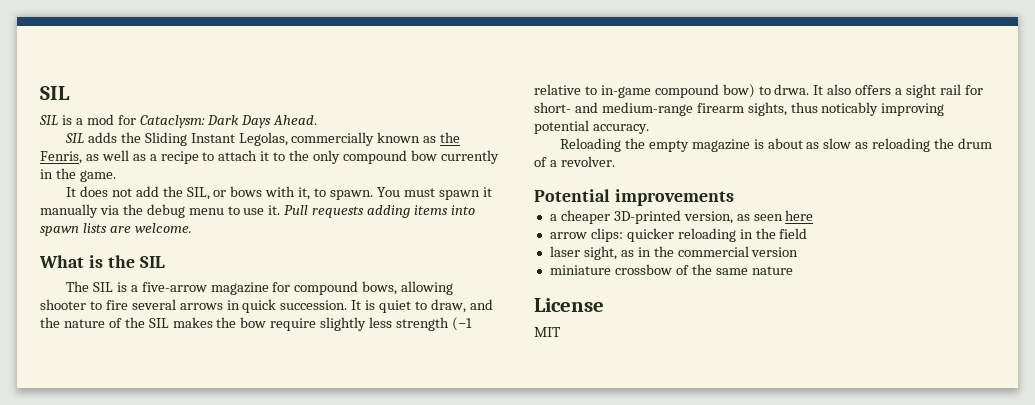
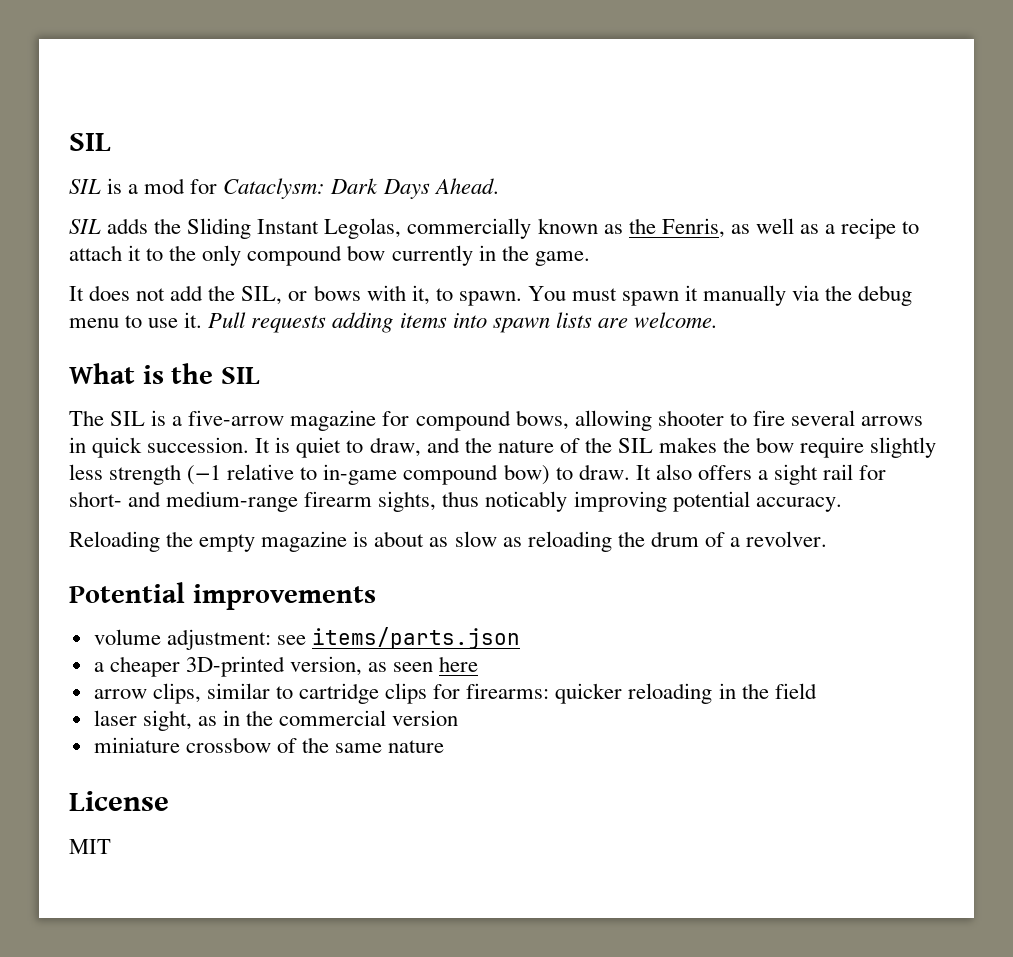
[774,84,810,95] drwa. -> [578,464,630,480] draw.
(734, 197) none -> [93,627,520,650] // volume adjustment: see items/parts.json
[590,228,623,242] clips: -> [152,683,550,704] clips, similar to cartridge clips for firearms:

